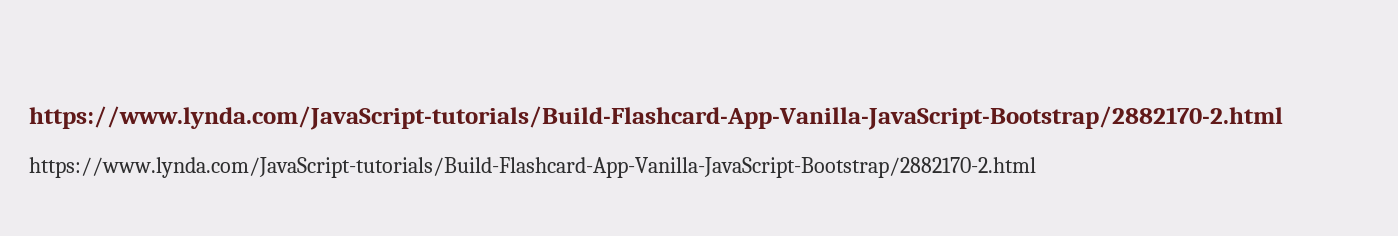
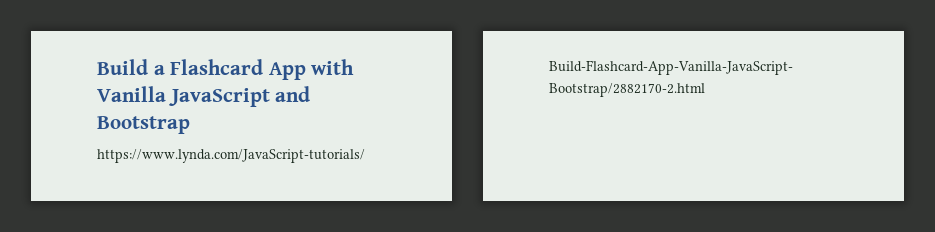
[29,106,1283,130] https://www.lynda.com/JavaScript-tutorials/Build-Flashcard-App-Vanilla-JavaScript-Bootstrap/2882170-2.html -> [97,59,355,80] [97,86,311,107] [97,116,190,134] Build a Flashcard App with Vanilla JavaScript and Bootstrap

